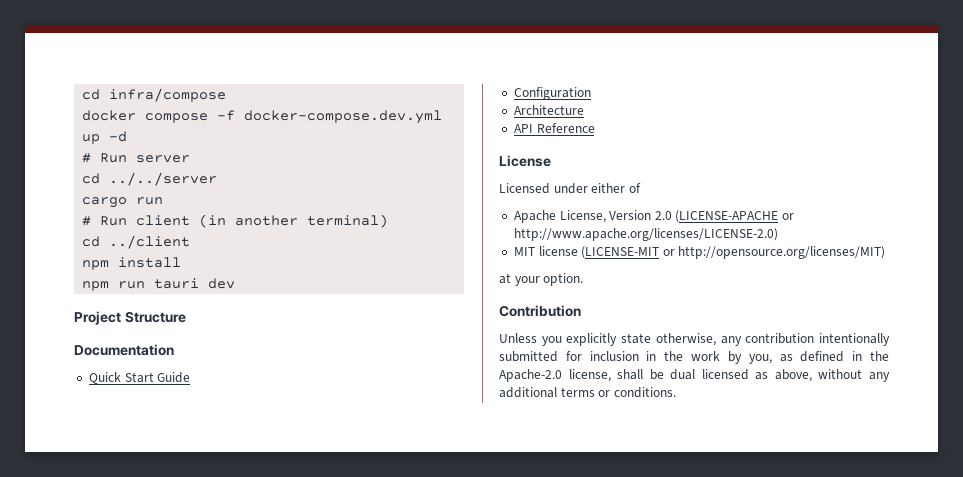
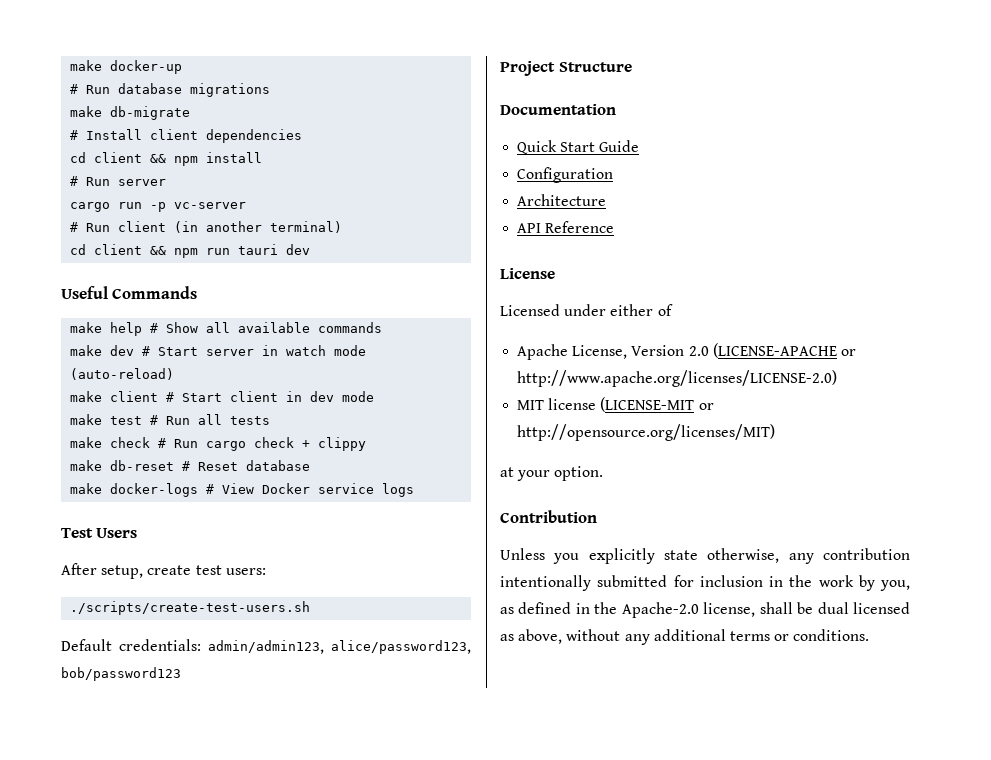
[82,88,227,102] [82,110,443,124] [82,131,128,144] cd infra/compose // docker compose -f docker-compose.dev.yml up -d -> [70,60,183,74] [70,83,271,97] [70,106,191,120] [70,129,303,143] [70,152,263,166] make docker-up // # Run database migrations // make db-migrate // # Install client dependencies // cd client && npm install
[82,172,218,186] // cd ../../server -> (167, 182) none
(164, 201) none -> [150,202,247,212] -p vc-server
[109,235,191,249] [82,257,182,270] ../client // npm install // -> [94,244,167,255] client &&
(236, 283) none -> [61,286,198,299] [70,322,383,336] [70,345,367,356] [70,368,175,380] [70,391,375,402] [70,414,271,425] [70,437,367,451] [70,460,311,471] [70,483,415,497] [61,528,138,538] [61,563,266,579] [70,601,311,615] [61,639,471,654] [61,667,181,681] // Useful Commands // make help # Show all available commands // make dev # Start server in watch mode (auto-reload) // make client # Start client in dev mode // make test # Run all tests // make check # Run cargo check + clippy // make db-reset # Reset database // make docker-logs # View Docker service logs // Test Users // After setup, create test users: // ./scripts/create-test-users.sh // Default credentials: admin/admin123, alice/password123, bob/password123

